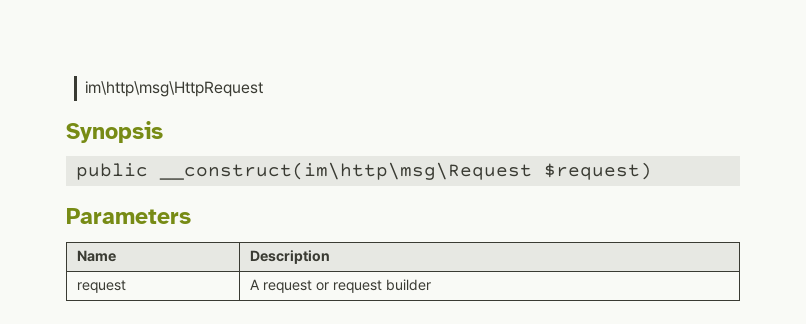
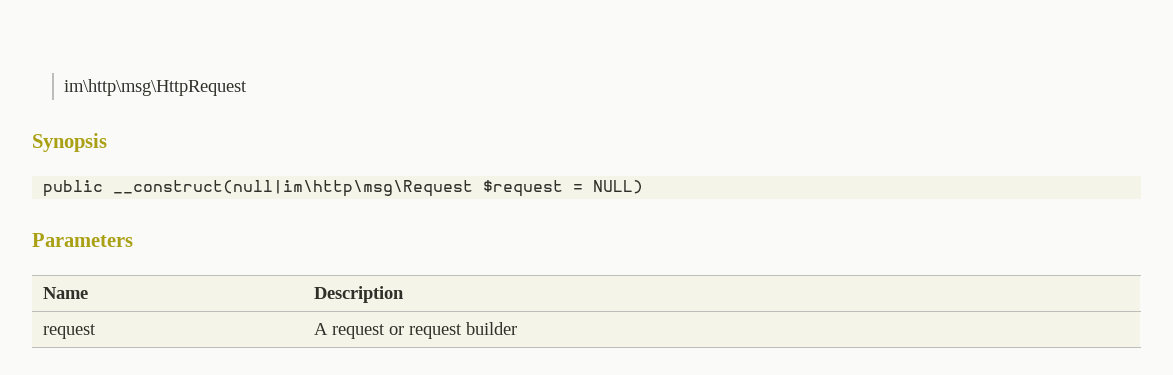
[158,162,652,180] __construct(im\http\msg\Request $request) -> [113,180,644,197] __construct(null|im\http\msg\Request $request = NULL)

